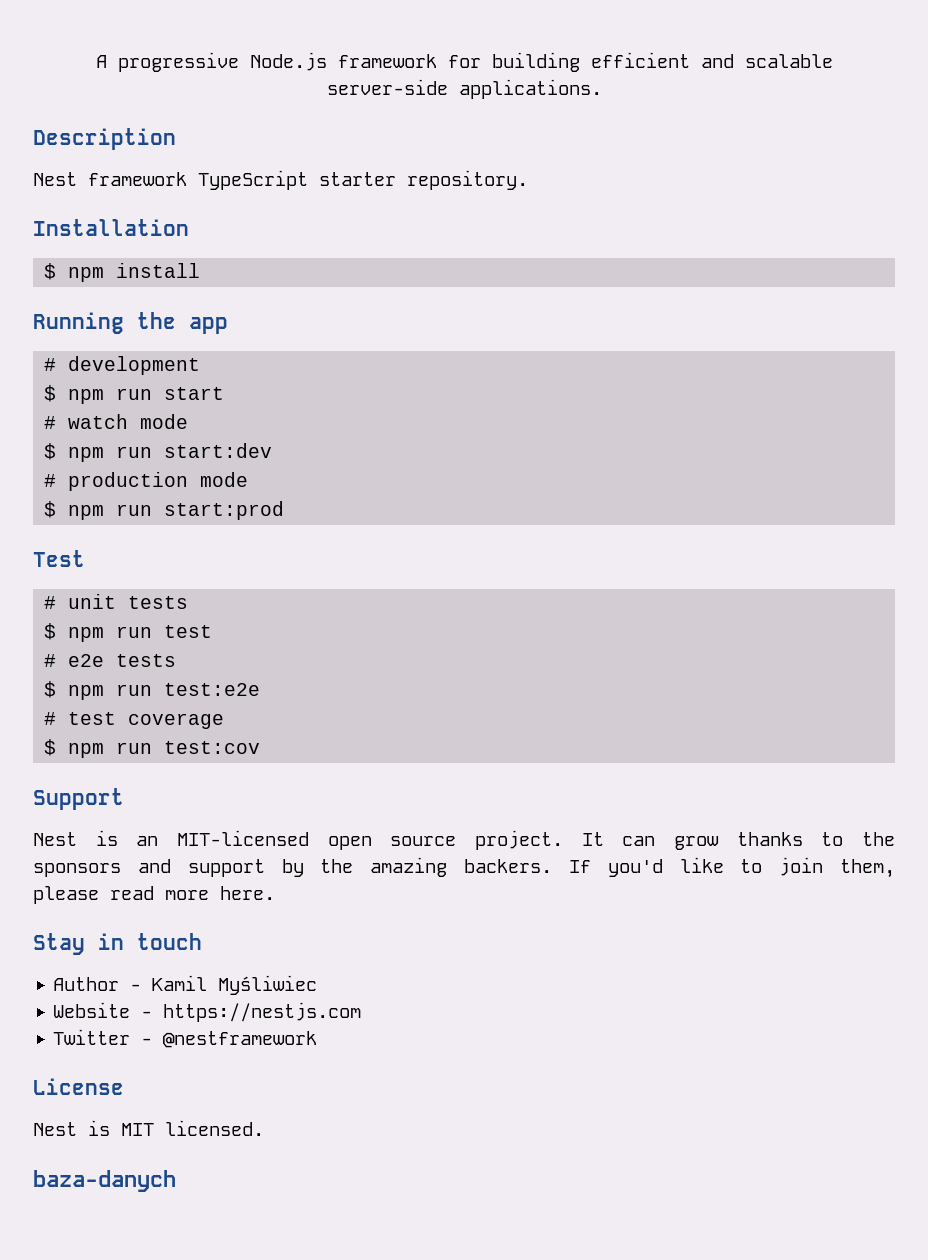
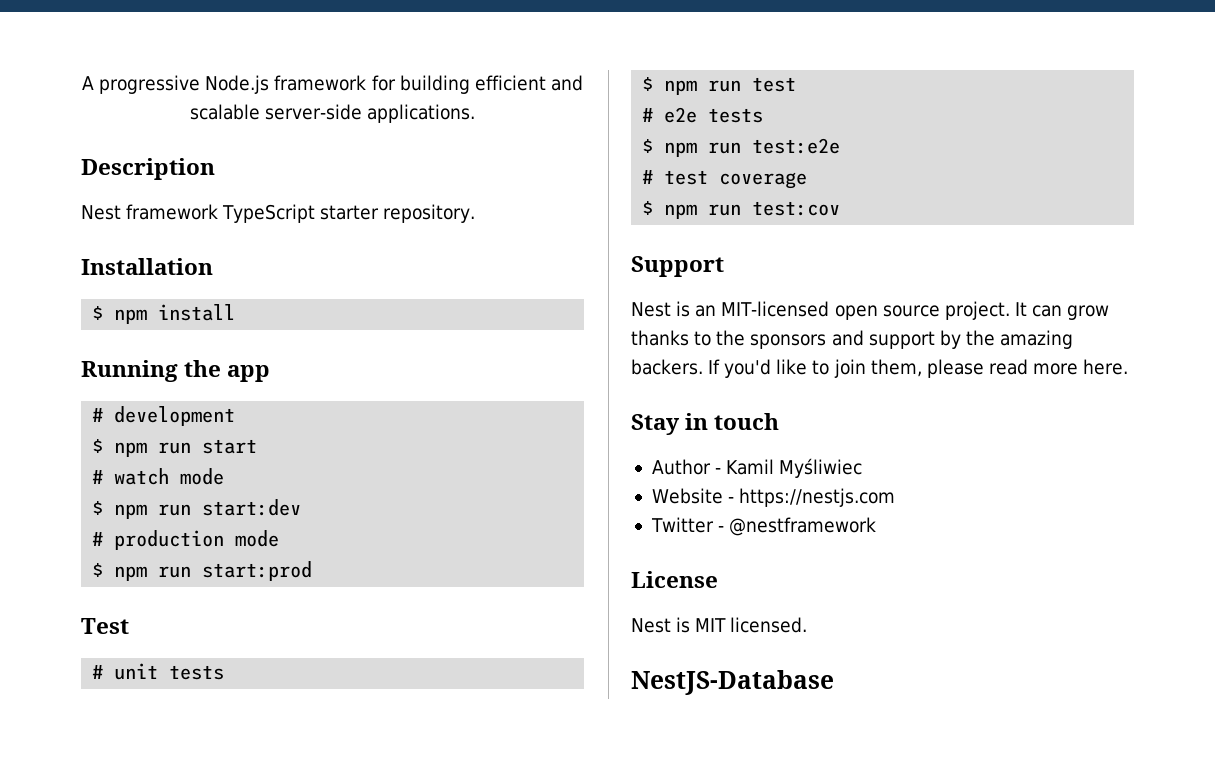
[33,1170,176,1192] baza-danych -> [631,670,834,695] NestJS-Database

